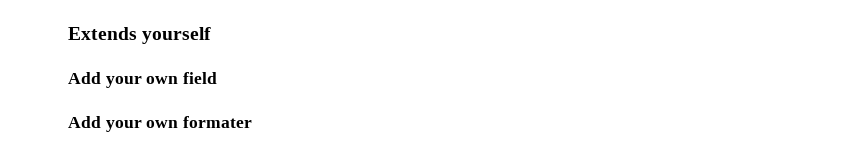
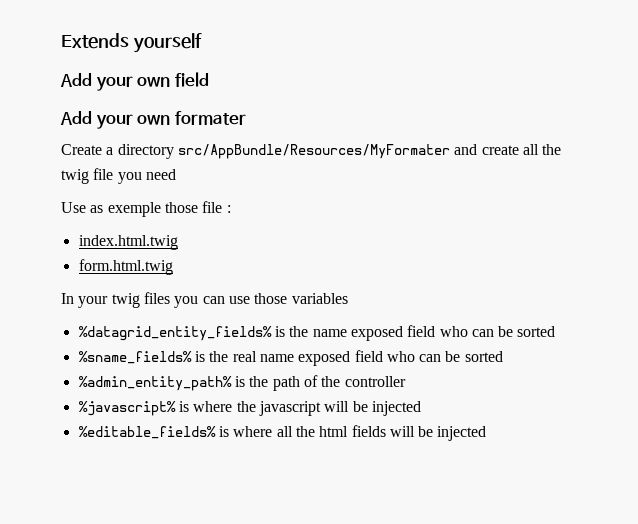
(253, 122) none -> [61,144,562,159] [61,168,176,184] [61,201,231,217] [78,235,178,250] [78,259,173,275] [61,292,348,308] [78,325,556,341] [78,350,503,366] [78,375,406,391] [78,401,421,416] [78,425,487,441] // Create a directory src/AppBundle/Resources/MyFormater and create all the twig file you need // Use as exemple those file : // index.html.twig // form.html.twig // In your twig files you can use those variables // %datagrid_entity_fields% is the name exposed field who can be sorted // %sname_fields% is the real name exposed field who can be sorted // %admin_entity_path% is the path of the controller // %javascript% is where the javascript will be injected // %editable_fields% is where all the html fields will be injected

